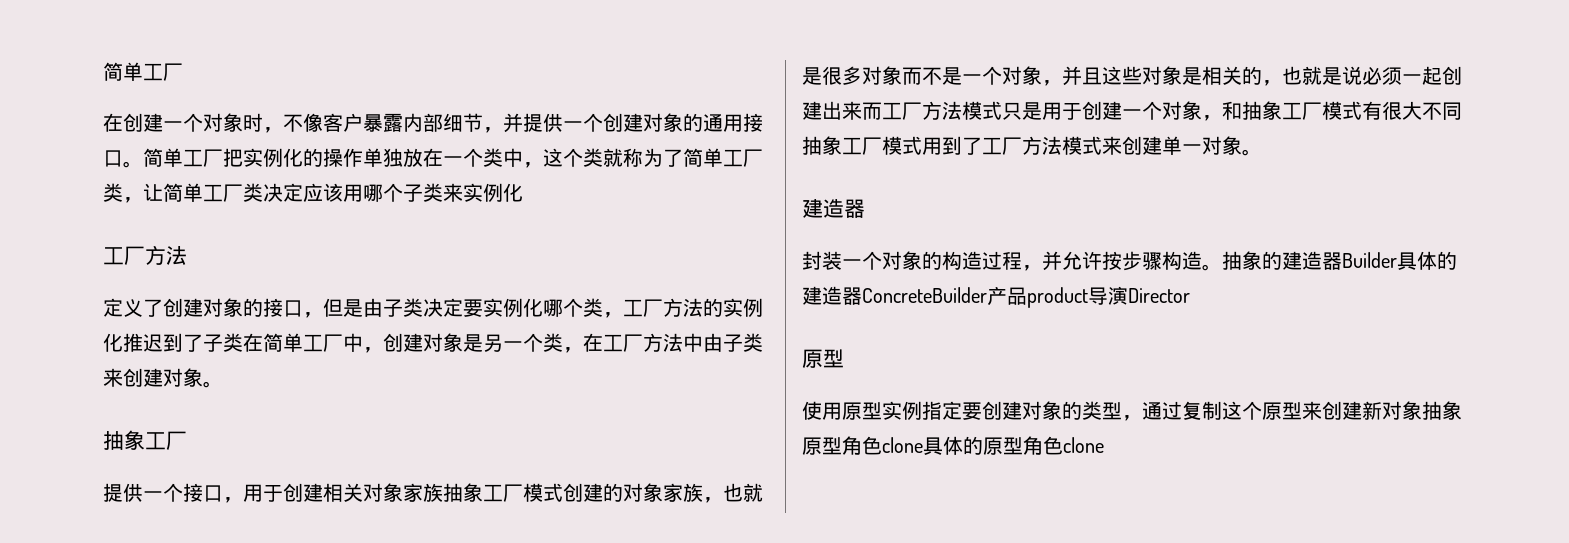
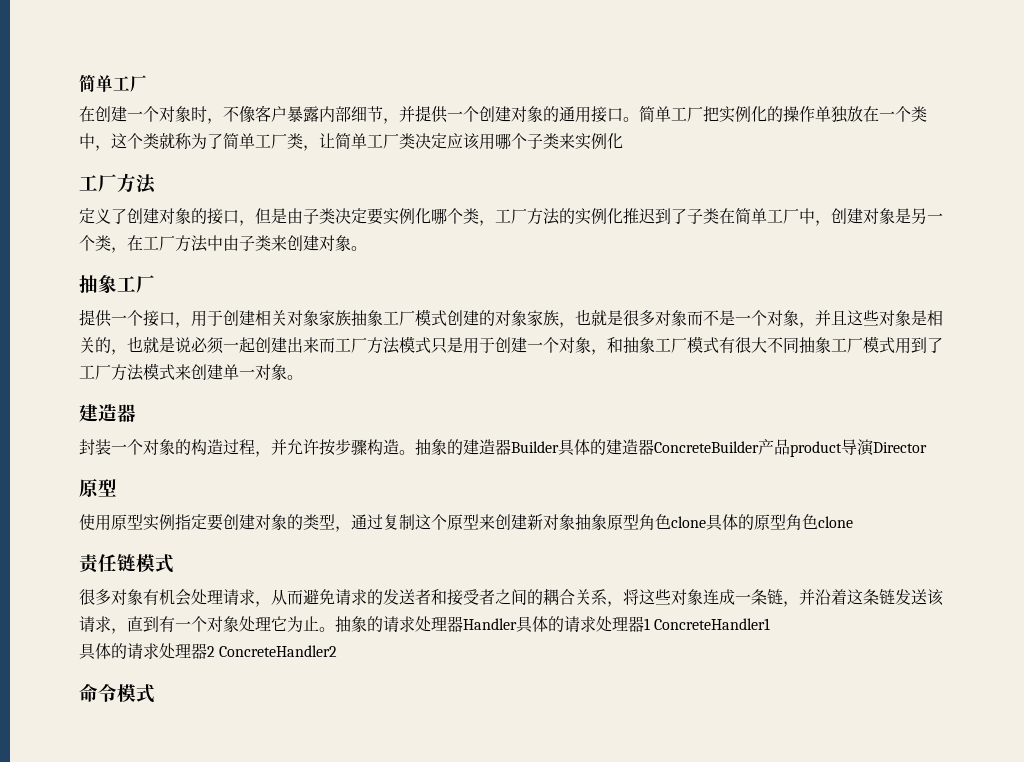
(1104, 445) none -> [79,554,174,574] [79,588,944,607] [79,616,771,634] [79,643,338,660] [79,683,155,703] // 责任链模式 // 很多对象有机会处理请求，从而避免请求的发送者和接受者之间的耦合关系，将这些对象连成一条链，并沿着这条链发送该请求，直到有一个对象处理它为止。抽象的请求处理器Handler具体的请求处理器1 ConcreteHandler1 // 具体的请求处理器2 ConcreteHandler2 // 命令模式

